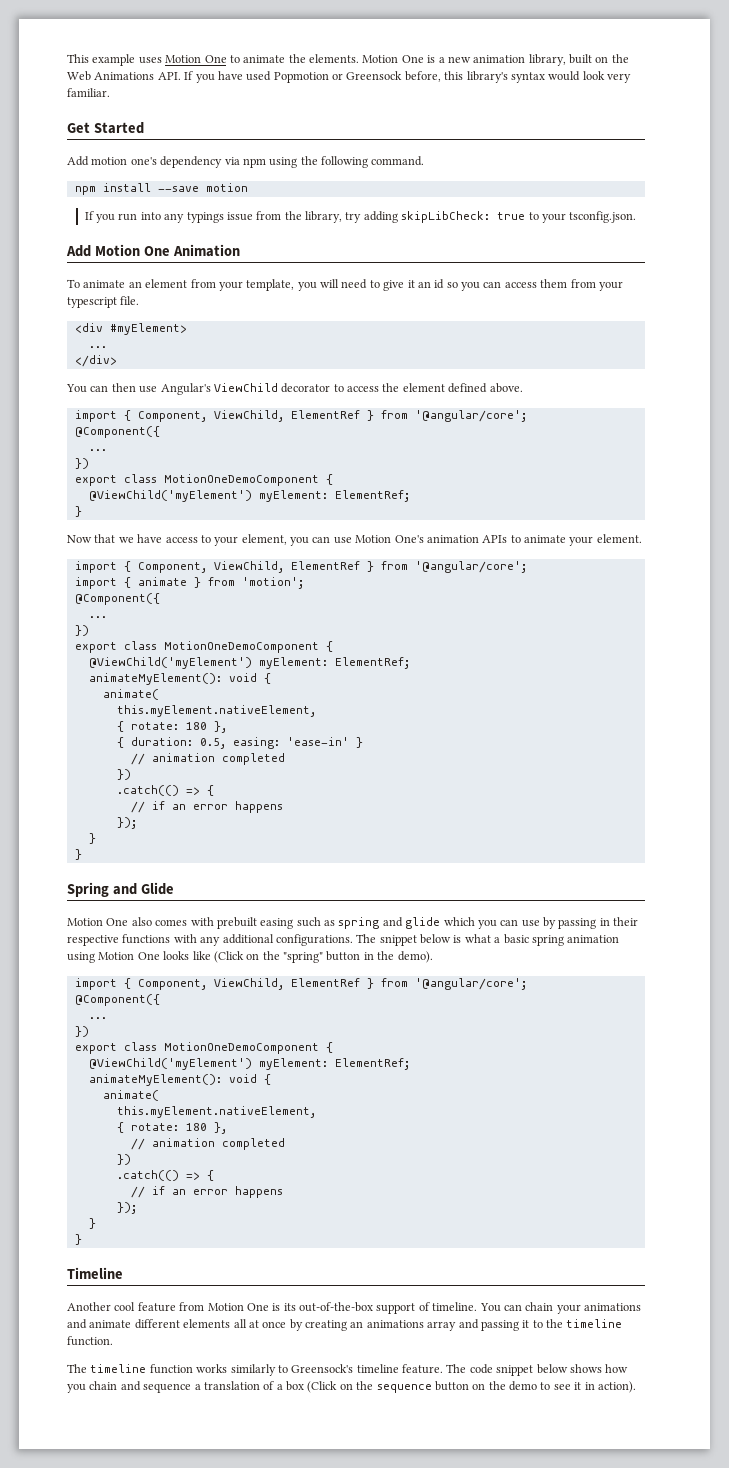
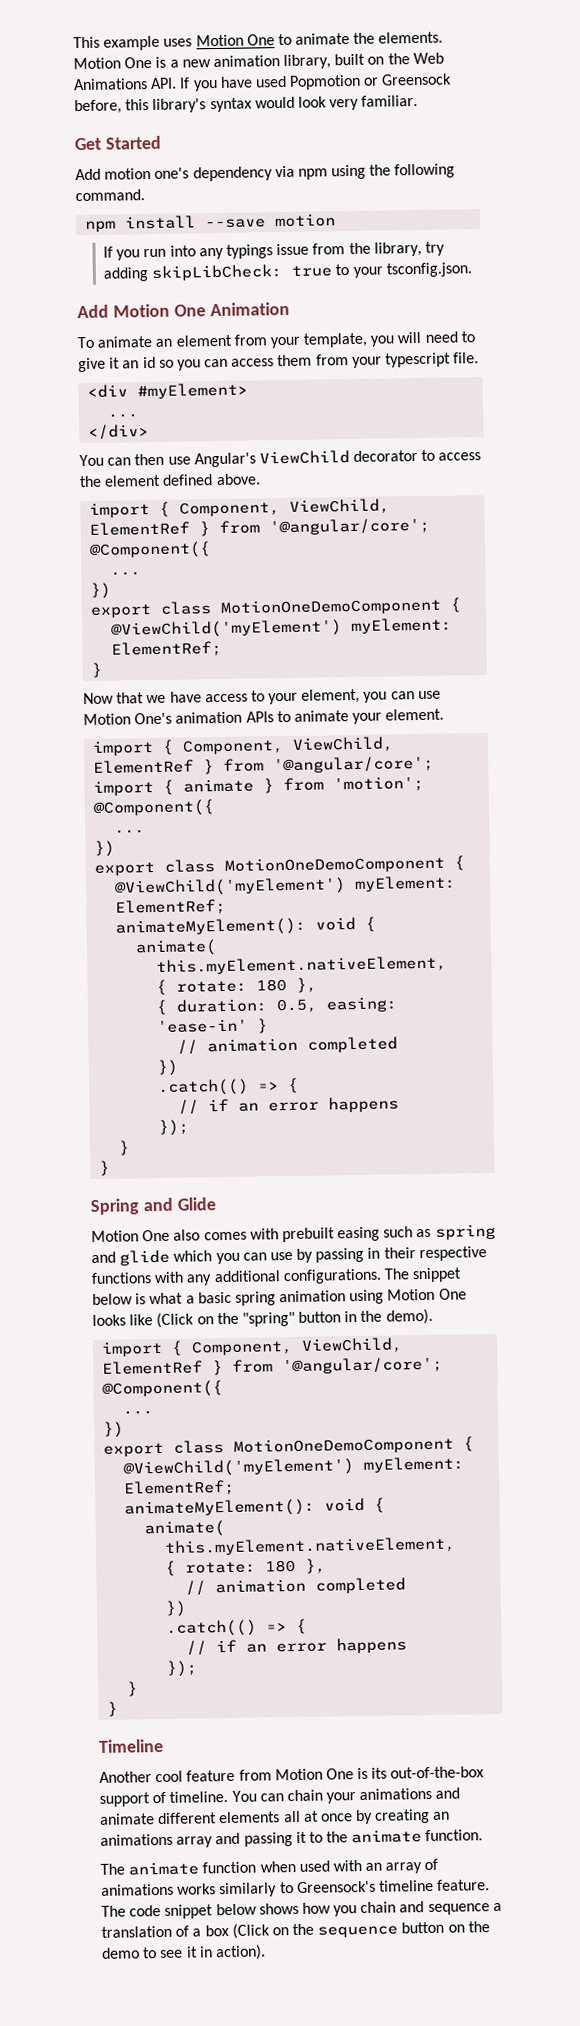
[566,1319,623,1328] timeline -> [351,1829,423,1844] animate
[90,1364,193,1374] timeline function -> [128,1858,439,1876] [101,1883,174,1896] animate function when used with an array of animations

